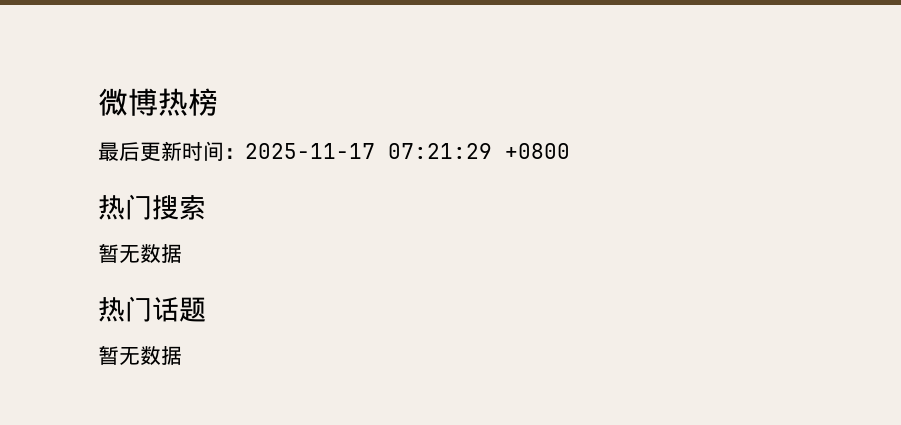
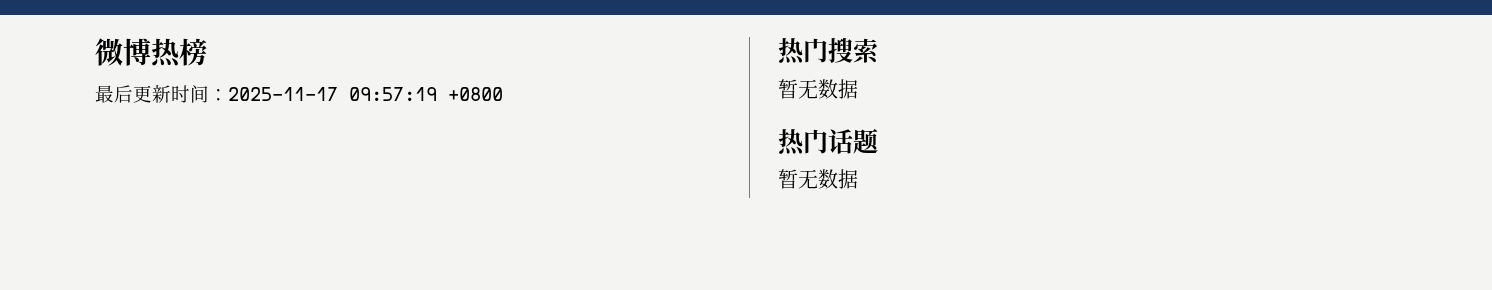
[388,143,492,159] 07:21:29 -> [349,87,437,101] 09:57:19

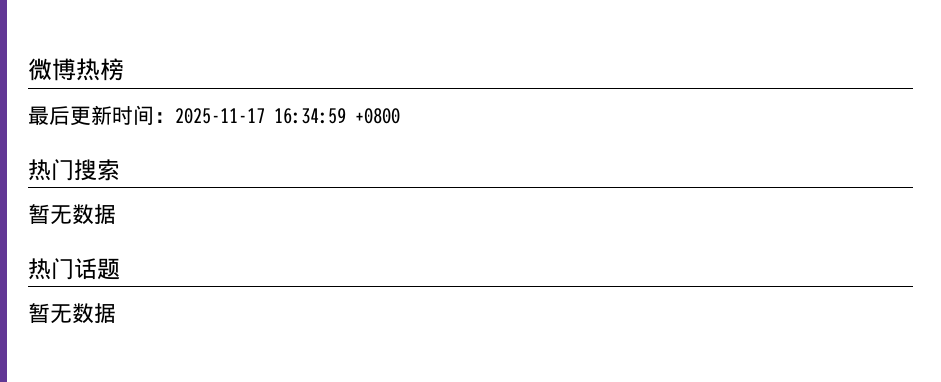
[349,87,437,101] 09:57:19 -> [274,108,346,124] 16:34:59

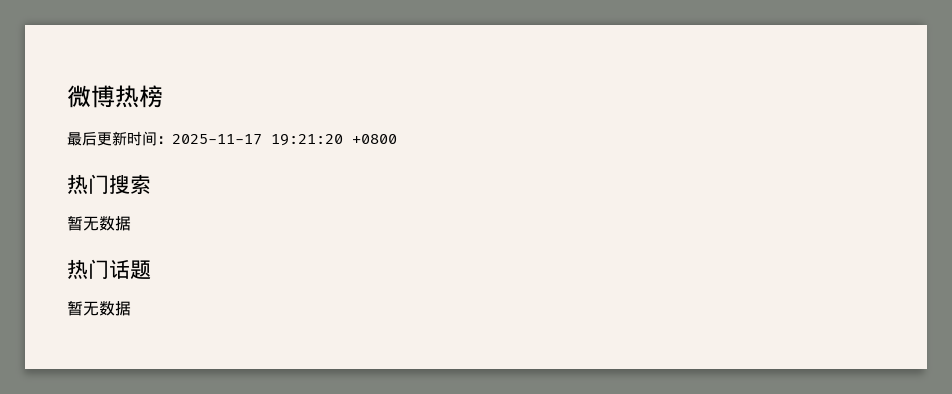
[274,108,346,124] 16:34:59 -> [271,134,343,146] 19:21:20

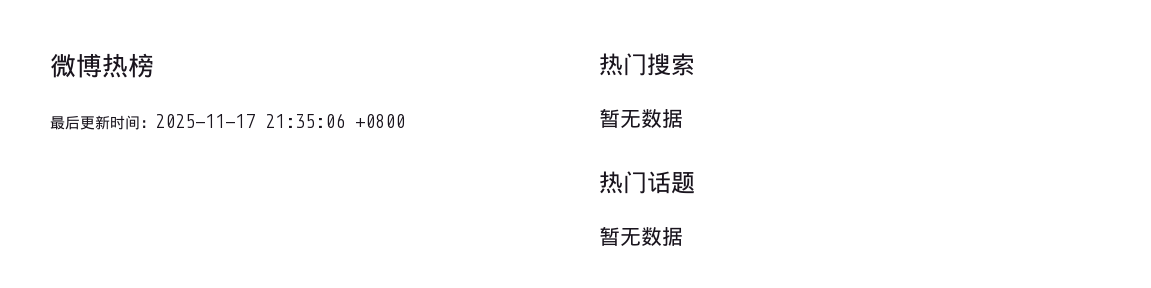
[271,134,343,146] 19:21:20 -> [265,113,345,128] 21:35:06

